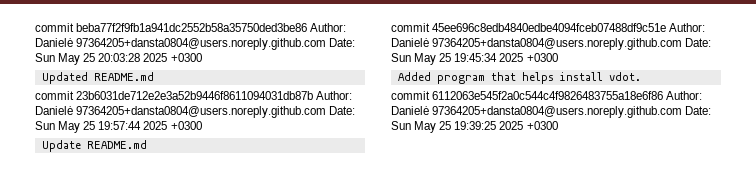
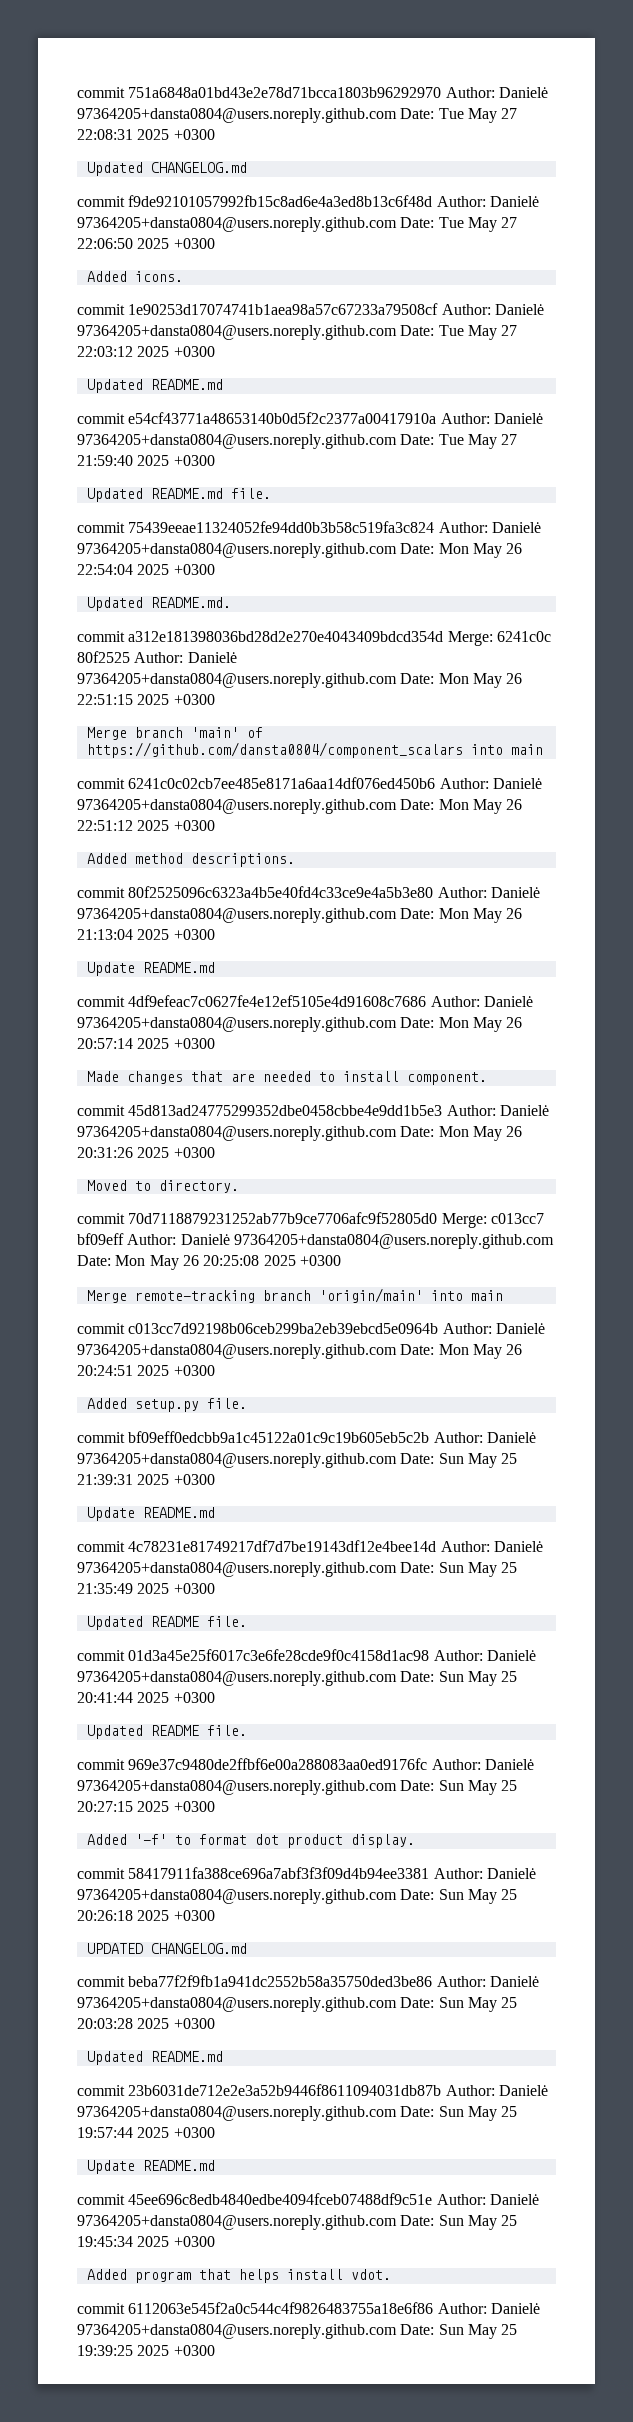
[35,23,74,32] commit -> [77,87,548,98] [77,108,518,123] [77,129,215,140] [86,162,247,176] [77,195,539,207] [77,217,518,232] [77,238,215,249] [86,271,183,282] [77,303,544,315] [77,325,518,340] [77,346,215,357] [86,379,223,393] [77,412,543,424] [77,434,518,449] [77,455,215,466] [86,488,271,502] [77,521,541,533] [77,543,523,558] [77,564,215,575] [86,597,231,611] [77,631,551,646] [77,651,237,663] [77,673,523,688] [77,694,215,705] [86,727,263,740] [86,742,543,758] [77,777,542,789] [77,799,523,814] [77,820,215,831] [86,853,295,867] [77,886,540,898] [77,908,523,923] [77,929,215,940] [86,962,215,976] [77,995,533,1007] [77,1017,523,1032] [77,1038,215,1049] [86,1071,487,1085] [77,1105,549,1116] [77,1126,523,1141] [77,1147,215,1158] [86,1180,239,1193] [77,1212,544,1228] [77,1233,554,1249] [77,1255,341,1270] [86,1288,503,1303] [77,1323,545,1334] [77,1344,523,1359] [77,1365,215,1376] [86,1398,247,1412] [77,1431,536,1443] [77,1453,518,1468] [77,1474,215,1485] [86,1507,215,1521] [77,1540,543,1552] [77,1562,518,1577] [77,1583,215,1594] [86,1616,247,1630] [77,1649,536,1661] [77,1671,518,1686] [77,1692,215,1703] [86,1725,247,1739] [77,1758,534,1770] [77,1780,518,1795] [77,1801,215,1812] [86,1834,415,1848] [77,1867,536,1879] [77,1889,518,1904] [77,1910,215,1921] [86,1943,247,1954] [77,1976,125,1987] commit 751a6848a01bd43e2e78d71bcca1803b96292970 Author: Danielė 97364205+dansta0804@users.noreply.github.com Date: Tue May 27 22:08:31 2025 +0300 // Updated CHANGELOG.md // commit f9de92101057992fb15c8ad6e4a3ed8b13c6f48d Author: Danielė 97364205+dansta0804@users.noreply.github.com Date: Tue May 27 22:06:50 2025 +0300 // Added icons. // commit 1e90253d17074741b1aea98a57c67233a79508cf Author: Danielė 97364205+dansta0804@users.noreply.github.com Date: Tue May 27 22:03:12 2025 +0300 // Updated README.md // commit e54cf43771a48653140b0d5f2c2377a00417910a Author: Danielė 97364205+dansta0804@users.noreply.github.com Date: Tue May 27 21:59:40 2025 +0300 // Updated README.md file. // commit 75439eeae11324052fe94dd0b3b58c519fa3c824 Author: Danielė 97364205+dansta0804@users.noreply.github.com Date: Mon May 26 22:54:04 2025 +0300 // Updated README.md. // commit a312e181398036bd28d2e270e4043409bdcd354d Merge: 6241c0c 80f2525 Author: Danielė 97364205+dansta0804@users.noreply.github.com Date: Mon May 26 22:51:15 2025 +0300 // Merge branch 'main' of https://github.com/dansta0804/component_scalars into main // commit 6241c0c02cb7ee485e8171a6aa14df076ed450b6 Author: Danielė 97364205+dansta0804@users.noreply.github.com Date: Mon May 26 22:51:12 2025 +0300 // Added method descriptions. // commit 80f2525096c6323a4b5e40fd4c33ce9e4a5b3e80 Author: Danielė 97364205+dansta0804@users.noreply.github.com Date: Mon May 26 21:13:04 2025 +0300 // Update README.md // commit 4df9efeac7c0627fe4e12ef5105e4d91608c7686 Author: Danielė 97364205+dansta0804@users.noreply.github.com Date: Mon May 26 20:57:14 2025 +0300 // Made changes that are needed to install component. // commit 45d813ad24775299352dbe0458cbbe4e9dd1b5e3 Author: Danielė 97364205+dansta0804@users.noreply.github.com Date: Mon May 26 20:31:26 2025 +0300 // Moved to directory. // commit 70d7118879231252ab77b9ce7706afc9f52805d0 Merge: c013cc7 bf09eff Author: Danielė 97364205+dansta0804@users.noreply.github.com Date: Mon May 26 20:25:08 2025 +0300 // Merge remote-tracking branch 'origin/main' into main // commit c013cc7d92198b06ceb299ba2eb39ebcd5e0964b Author: Danielė 97364205+dansta0804@users.noreply.github.com Date: Mon May 26 20:24:51 2025 +0300 // Added setup.py file. // commit bf09eff0edcbb9a1c45122a01c9c19b605eb5c2b Author: Danielė 97364205+dansta0804@users.noreply.github.com Date: Sun May 25 21:39:31 2025 +0300 // Update README.md // commit 4c78231e81749217df7d7be19143df12e4bee14d Author: Danielė 97364205+dansta0804@users.noreply.github.com Date: Sun May 25 21:35:49 2025 +0300 // Updated README file. // commit 01d3a45e25f6017c3e6fe28cde9f0c4158d1ac98 Author: Danielė 97364205+dansta0804@users.noreply.github.com Date: Sun May 25 20:41:44 2025 +0300 // Updated README file. // commit 969e37c9480de2ffbf6e00a288083aa0ed9176fc Author: Danielė 97364205+dansta0804@users.noreply.github.com Date: Sun May 25 20:27:15 2025 +0300 // Added '-f' to format dot product display. // commit 58417911fa388ce696a7abf3f3f09d4b94ee3381 Author: Danielė 97364205+dansta0804@users.noreply.github.com Date: Sun May 25 20:26:18 2025 +0300 // UPDATED CHANGELOG.md // commit

